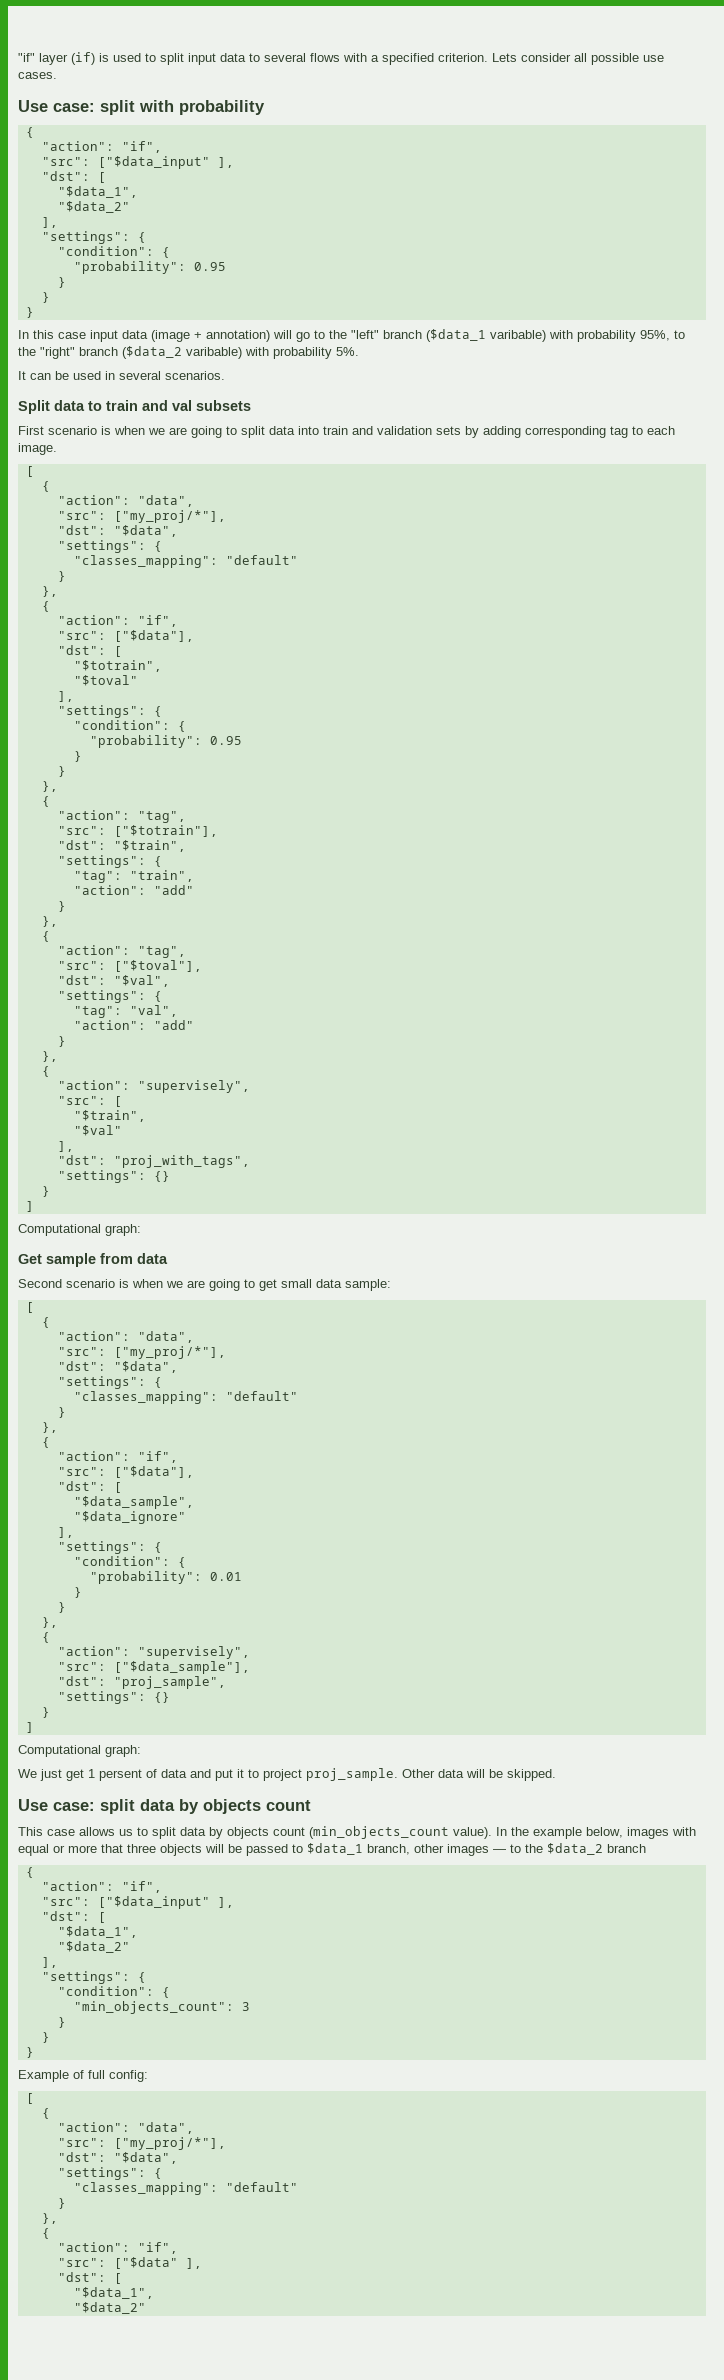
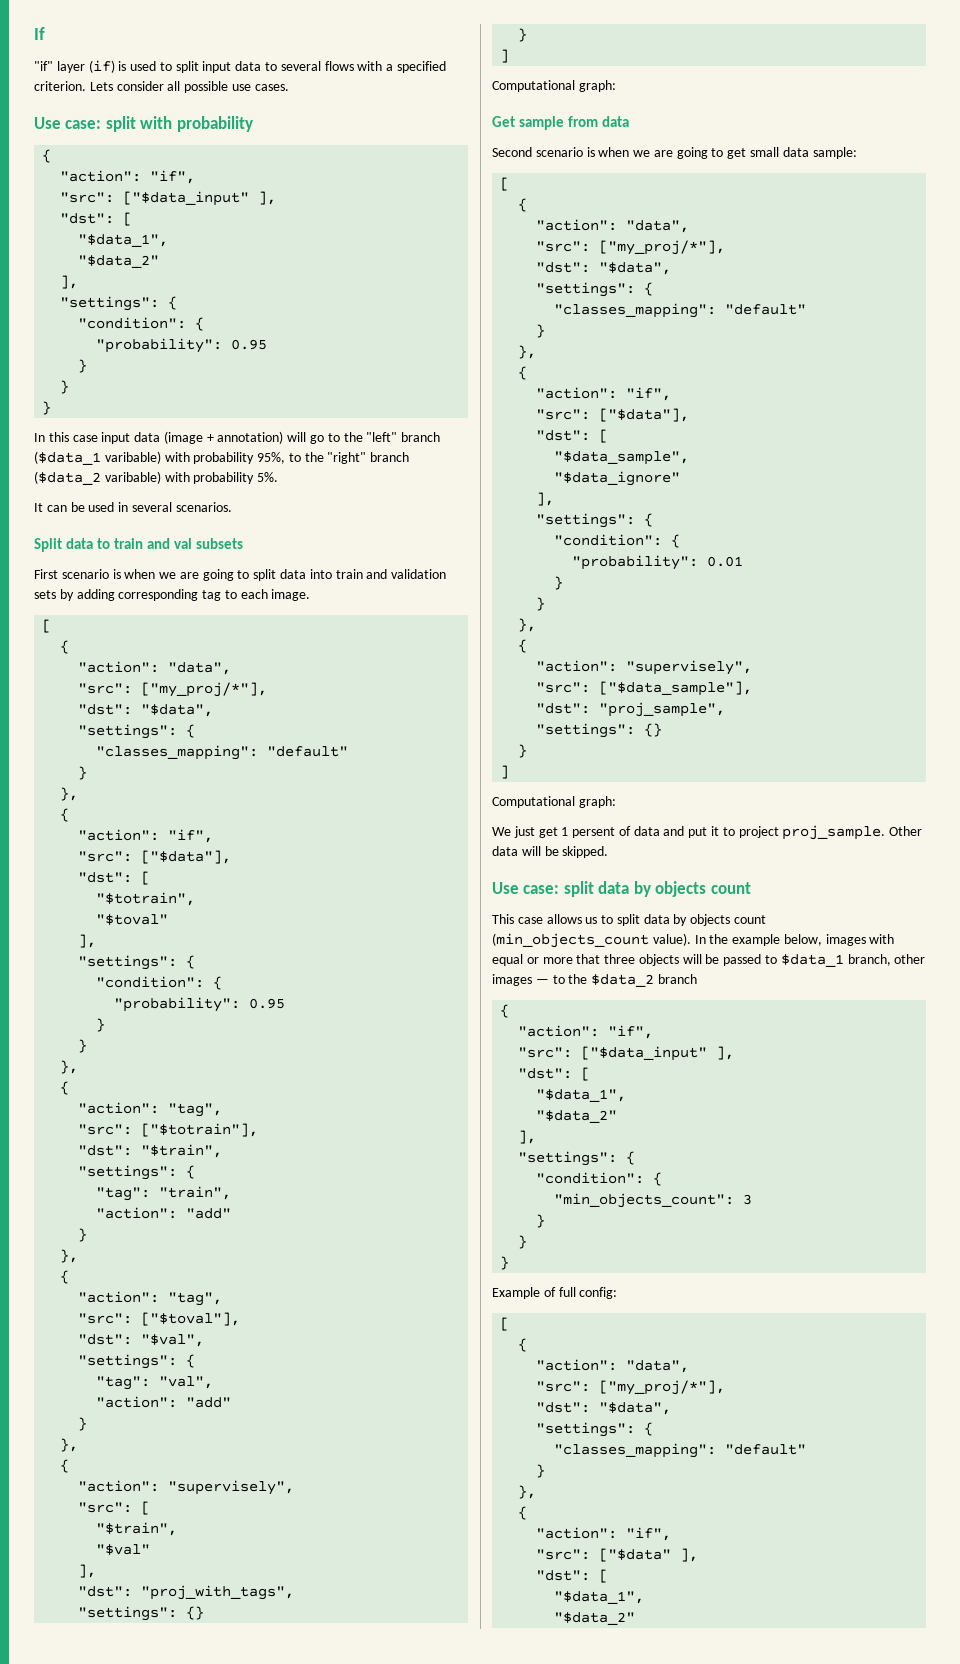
(18, 57) none -> [34,27,45,40] If //

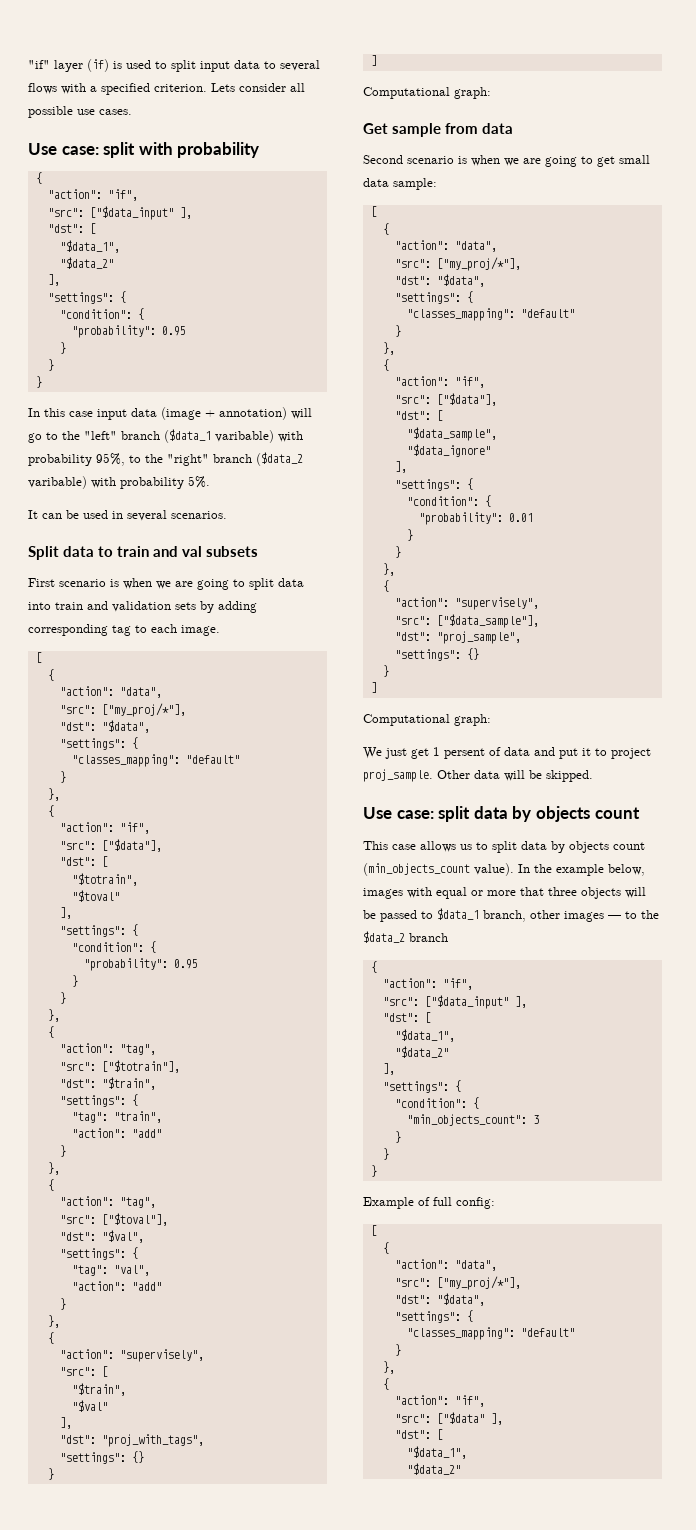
[34,27,45,40] If // -> (28, 64) none

